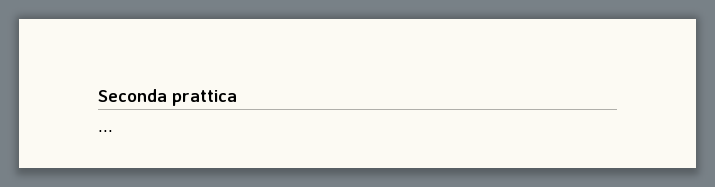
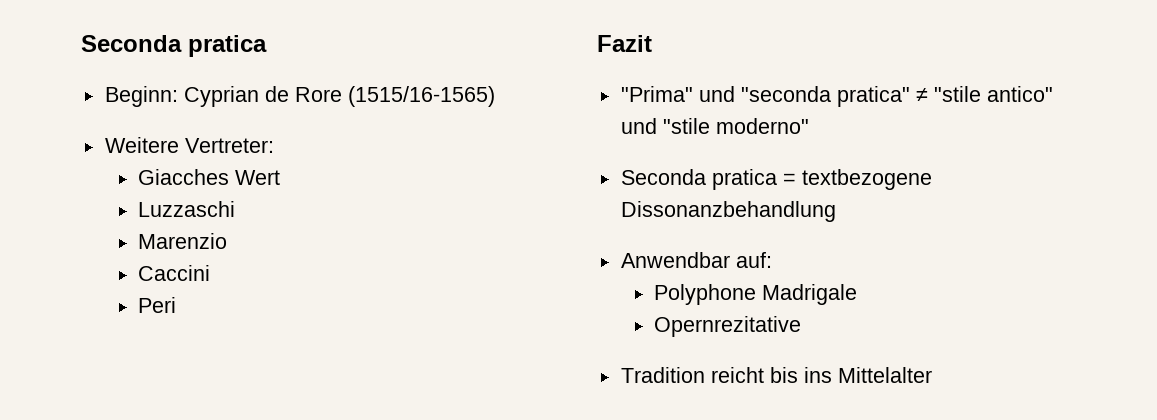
[98,89,237,106] [98,130,113,132] Seconda prattica // ... -> [81,35,267,57] [104,86,495,107] [104,137,274,153] [138,169,281,185] [138,201,236,217] [138,233,228,249] [138,265,211,281] [138,297,177,313] [597,35,652,52] [620,86,1053,107] [620,118,809,134] [620,169,932,190] [620,201,836,222] [620,252,772,268] [654,284,858,305] [654,316,802,337] [620,367,932,383] Seconda pratica // Beginn: Cyprian de Rore (1515/16-1565) // Weitere Vertreter: // Giacches Wert // Luzzaschi // Marenzio // Caccini // Peri // Fazit // "Prima" und "seconda pratica" ≠ "stile antico" und "stile moderno" // Seconda pratica = textbezogene Dissonanzbehandlung // Anwendbar auf: // Polyphone Madrigale // Opernrezitative // Tradition reicht bis ins Mittelalter

